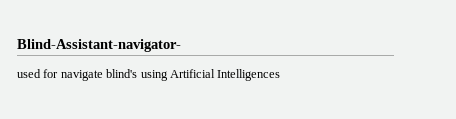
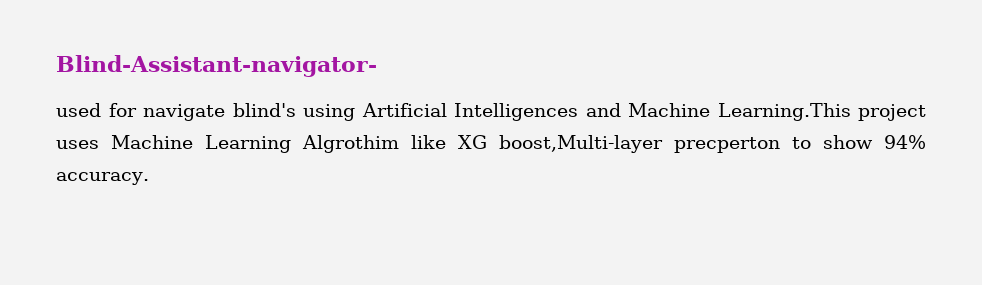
(281, 75) none -> [585,103,926,121] [56,135,926,153] [56,172,149,185] and Machine Learning.This project uses Machine Learning Algrothim like XG boost,Multi-layer precperton to show 94% accuracy.

